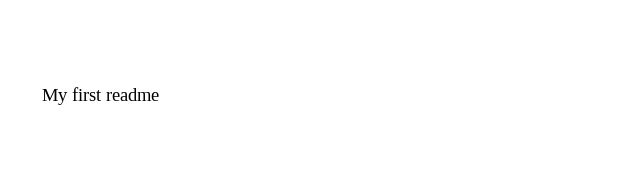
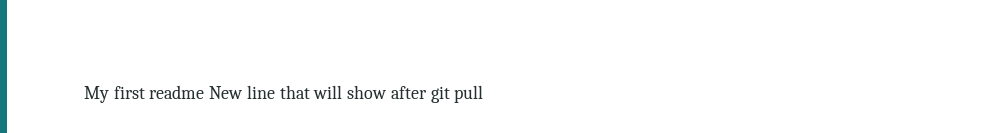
(159, 94) none -> [209,85,484,103] New line that will show after git pull

